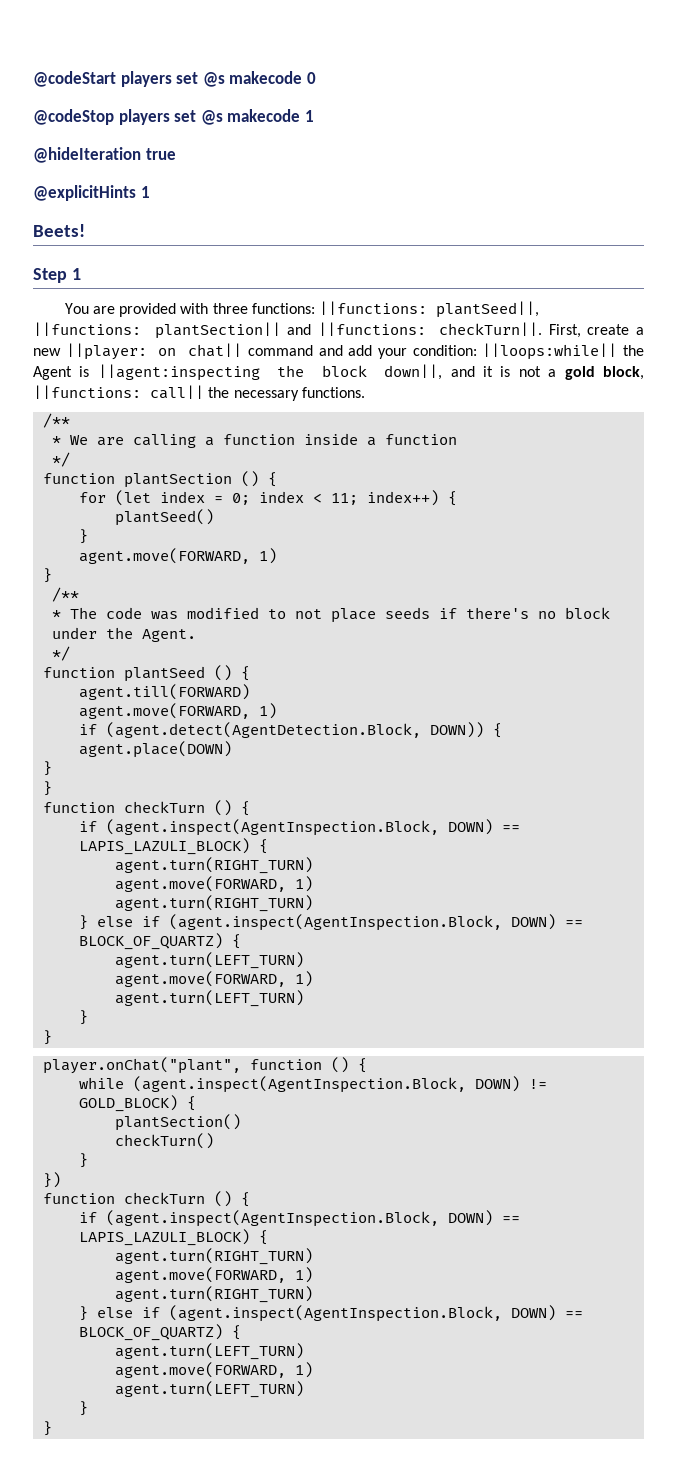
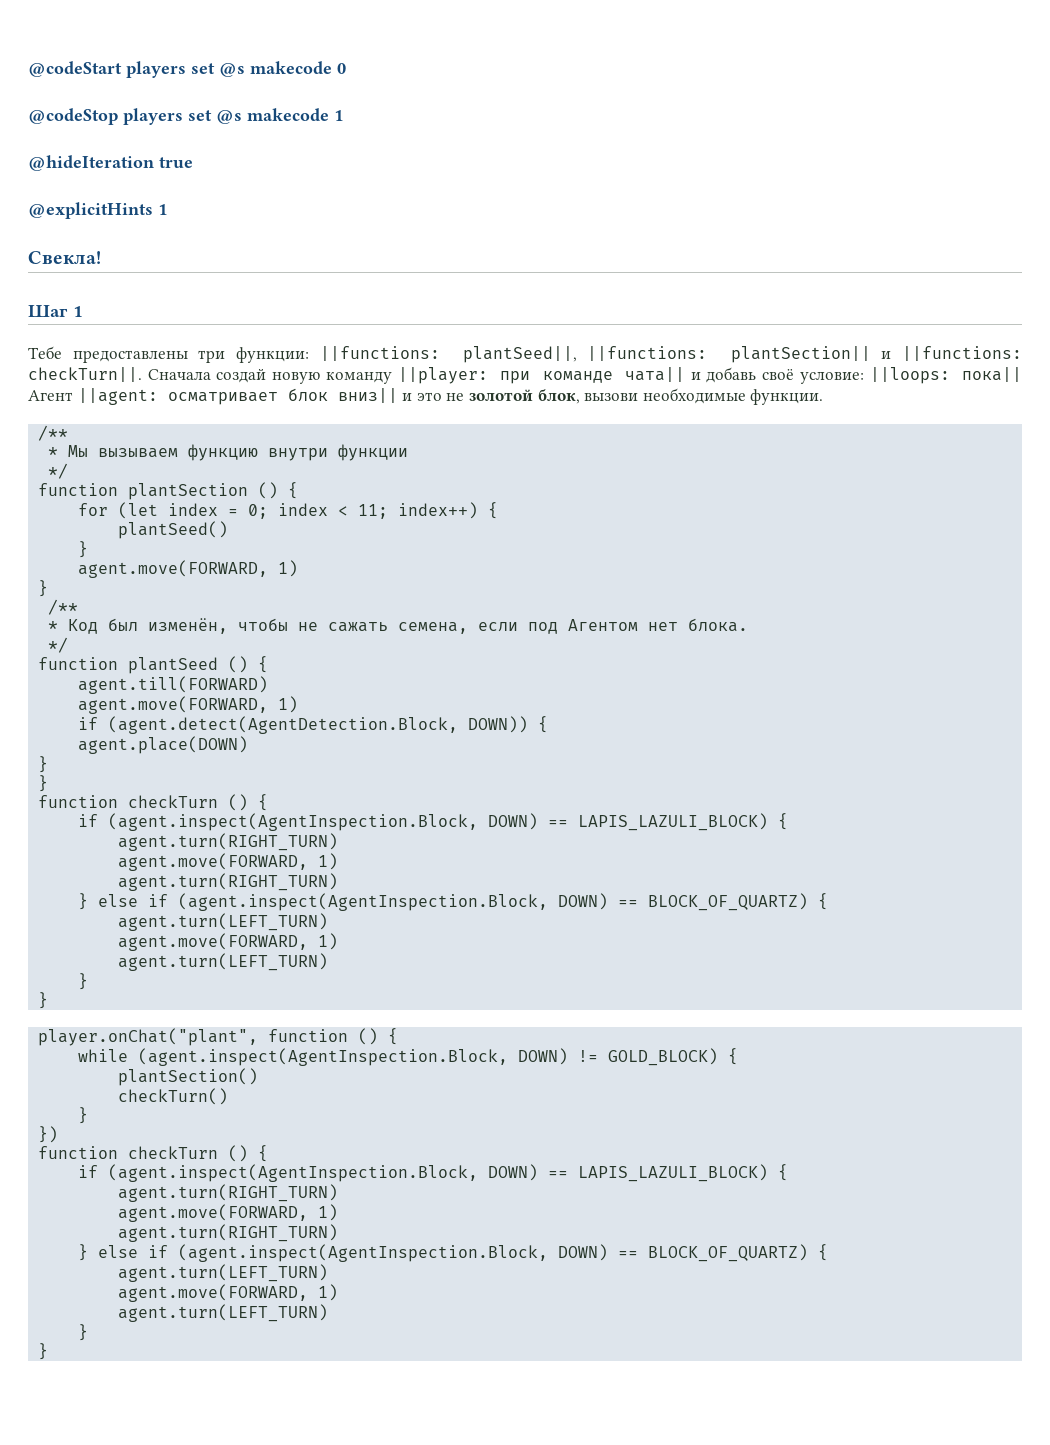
[33,224,85,237] [33,268,81,283] [64,303,316,317] Beets! // Step 1 // You are provided with three functions: -> [28,251,101,264] [28,305,83,317] [28,346,309,363] Свекла! // Шаг 1 // Тебе предоставлены три функции:
[287,324,312,335] and -> [881,351,892,359] и
[548,324,644,338] [33,343,645,360] [33,364,644,381] [33,385,365,401] [42,413,70,428] [51,433,457,448] First, create a new ||player: on chat|| command and add your condition: ||loops:while|| the Agent is ||agent:inspecting the block down||, and it is not a gold block, ||functions: call|| the necessary functions. // /** // * We are calling a function inside a function -> [147,367,1022,384] [28,388,824,405] [38,425,69,441] [48,444,409,461] Сначала создай новую команду ||player: при команде чата|| и добавь своё условие: ||loops: пока|| Агент ||agent: осматривает блок вниз|| и это не золотой блок, вызови необходимые функции. // /** // * Мы вызываем функцию внутри функции
[69,607,610,623] [51,627,196,642] The code was modified to not place seeds if there's no block under the Agent. -> [68,618,749,634] Код был изменён, чтобы не сажать семена, если под Агентом нет блока.

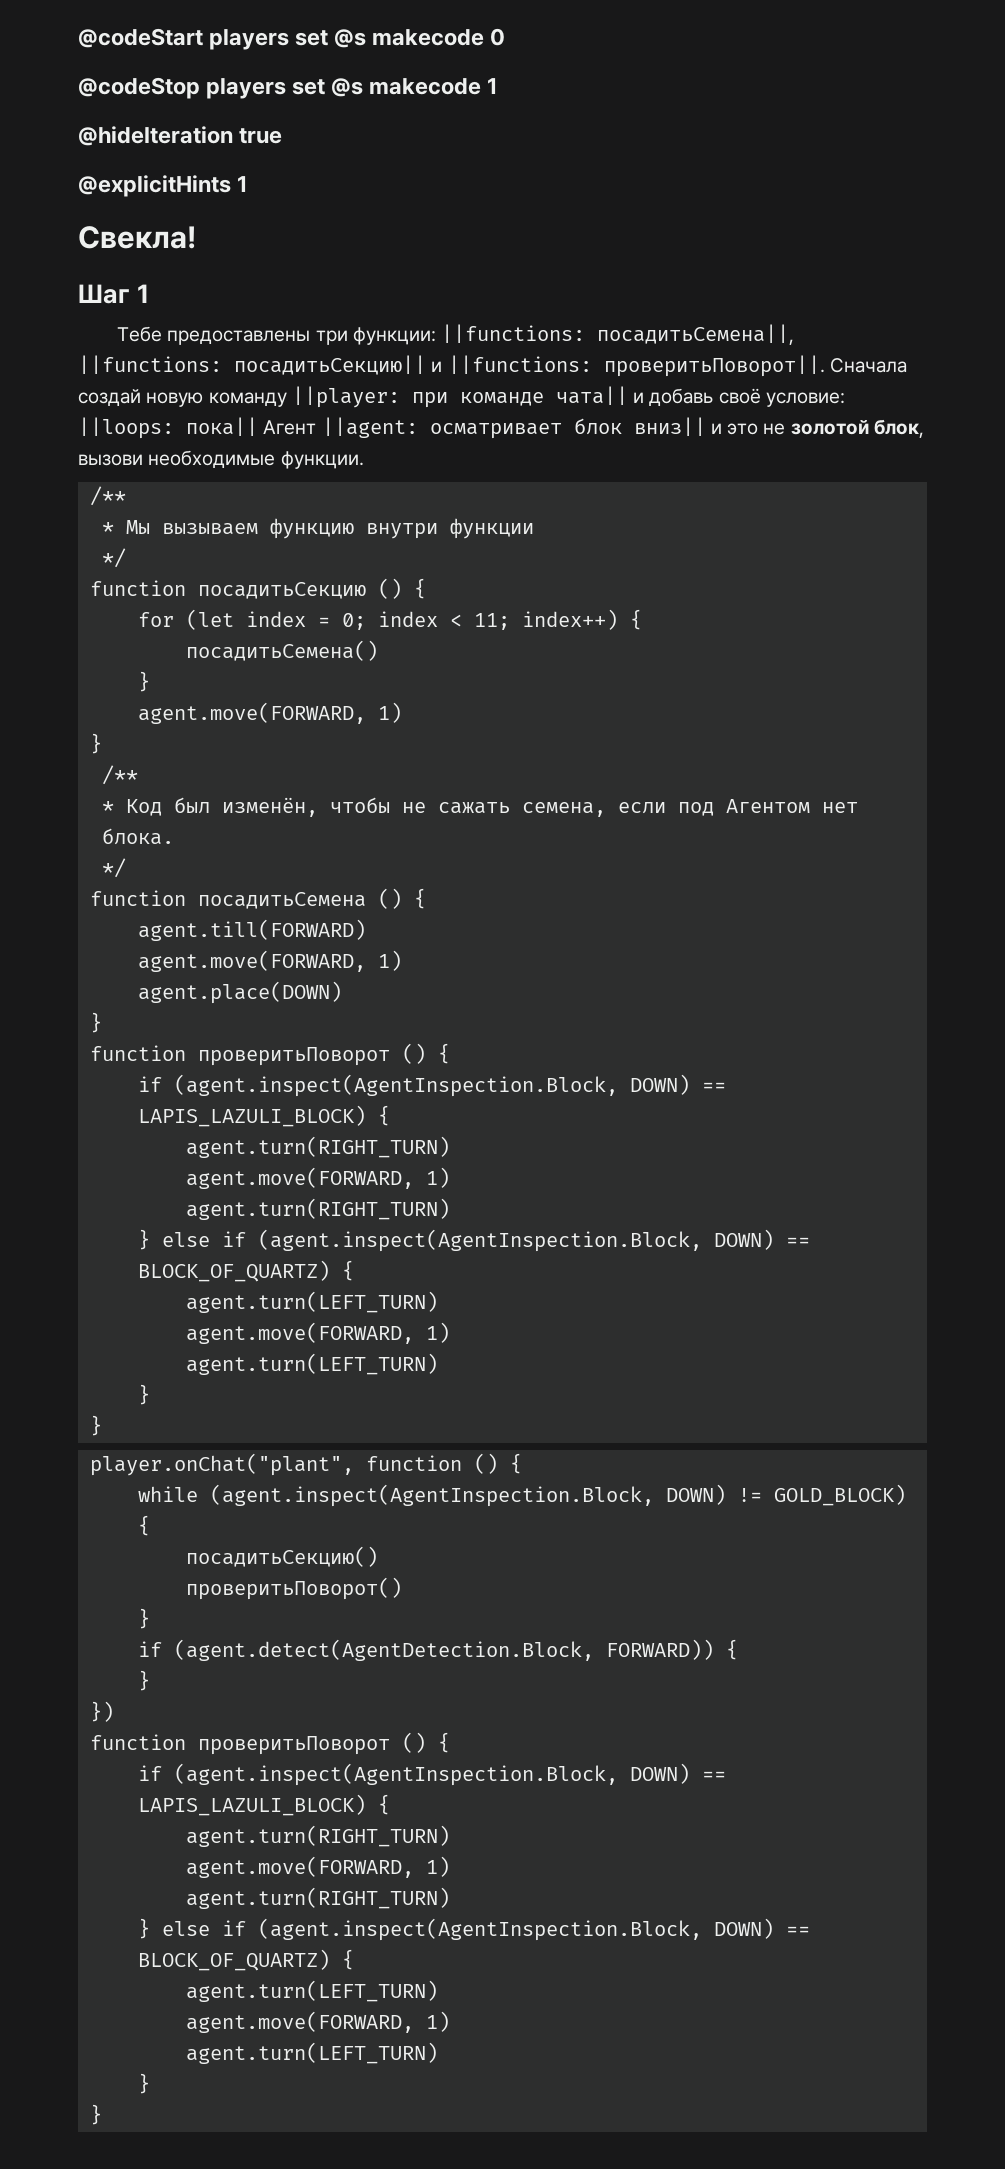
[462,346,871,363] plantSeed||, ||functions: plantSection|| -> [597,324,795,345] [78,355,426,375] посадитьСемена||, ||functions: посадитьСекцию||
[28,367,142,382] checkTurn||. -> [603,355,825,377] проверитьПоворот||.
[128,483,249,500] plantSection -> [197,582,366,599] посадитьСекцию
[118,521,229,539] plantSeed() -> [185,640,378,661] посадитьСемена()
[128,657,219,674] plantSeed -> [197,892,366,909] посадитьСемена
[78,716,549,734] // if (agent.detect(AgentDetection.Block, DOWN)) { -> (402, 960) none
[38,775,49,792] [38,795,219,808] // } // function checkTurn -> [89,1045,390,1066] // function проверитьПоворот
[118,1068,259,1086] [118,1088,229,1105] plantSection() // checkTurn() -> [185,1546,378,1567] [185,1577,402,1600] [137,1608,150,1629] [137,1639,738,1661] посадитьСекцию() // проверитьПоворот() // } // if (agent.detect(AgentDetection.Block, FORWARD)) {
[128,1146,219,1159] checkTurn -> [197,1736,390,1755] проверитьПоворот

